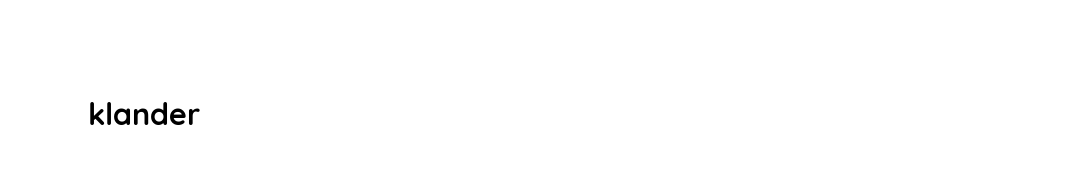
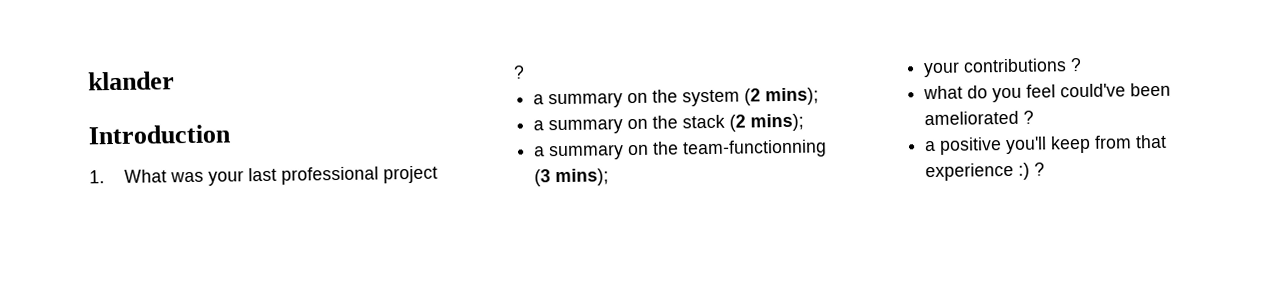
(200, 113) none -> [88,124,231,145] [89,165,438,186] [512,65,525,79] [533,87,820,109] [533,113,805,135] [534,139,828,161] [534,168,610,187] [923,57,1083,78] [923,82,1172,103] [924,110,1035,126] [925,134,1168,155] [925,162,1046,182] // Introduction // 1. What was your last professional project ? // a summary on the system (2 mins); // a summary on the stack (2 mins); // a summary on the team-functionning (3 mins); // your contributions ? // what do you feel could've been ameliorated ? // a positive you'll keep from that experience :) ?

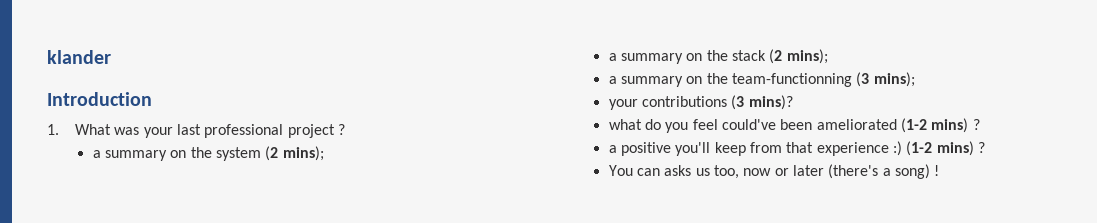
[1070,57,1083,72] ? -> [731,95,793,110] (3 mins)?
(1020, 118) none -> [900,118,969,133] (1-2 mins)
[1034,162,1046,176] ? -> [906,141,985,156] [608,164,940,179] (1-2 mins) ? // You can asks us too, now or later (there's a song) !

